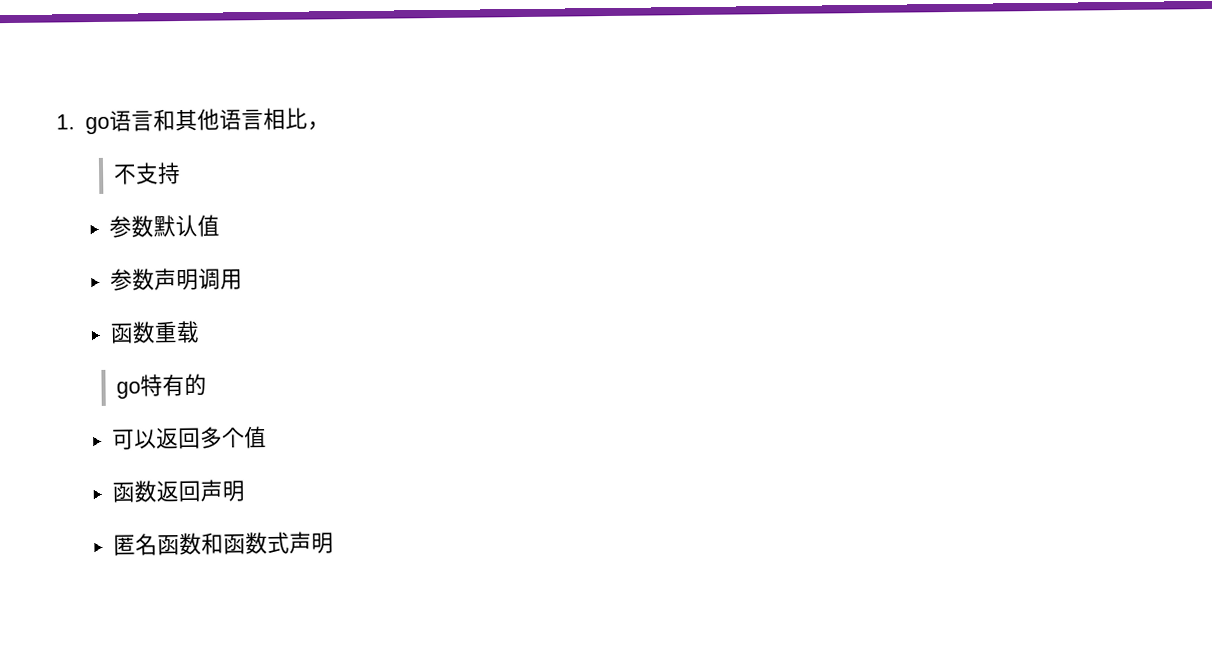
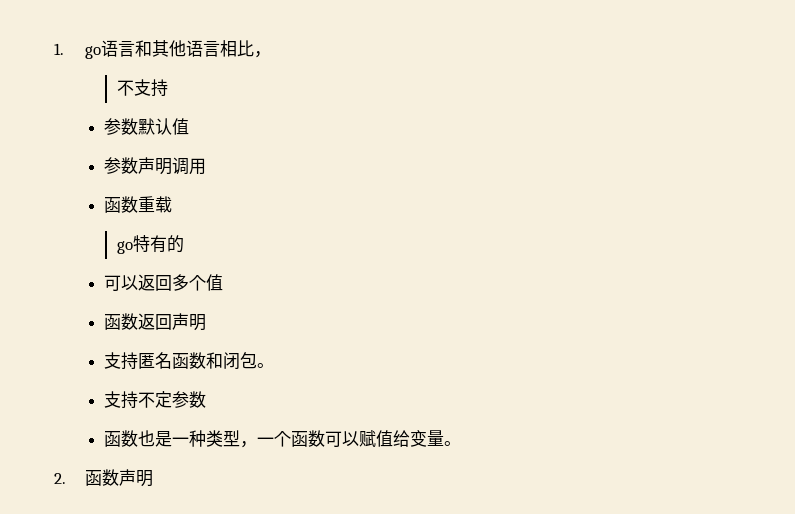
(246, 491) none -> [103,352,138,370] 支持
[223,531,291,555] 函数式 -> [222,352,274,370] [103,391,206,409] [103,430,461,448] [54,469,120,486] 闭包。 // 支持不定参数 // 函数也是一种类型，一个函数可以赋值给变量。 // 2.函数

